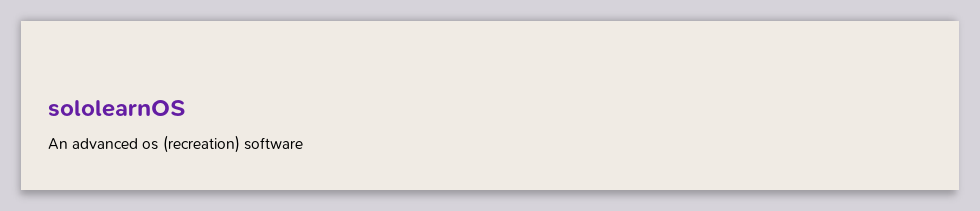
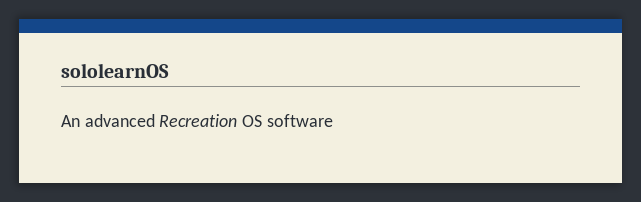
[142,135,240,153] os (recreation) -> [159,114,263,127] Recreation OS

